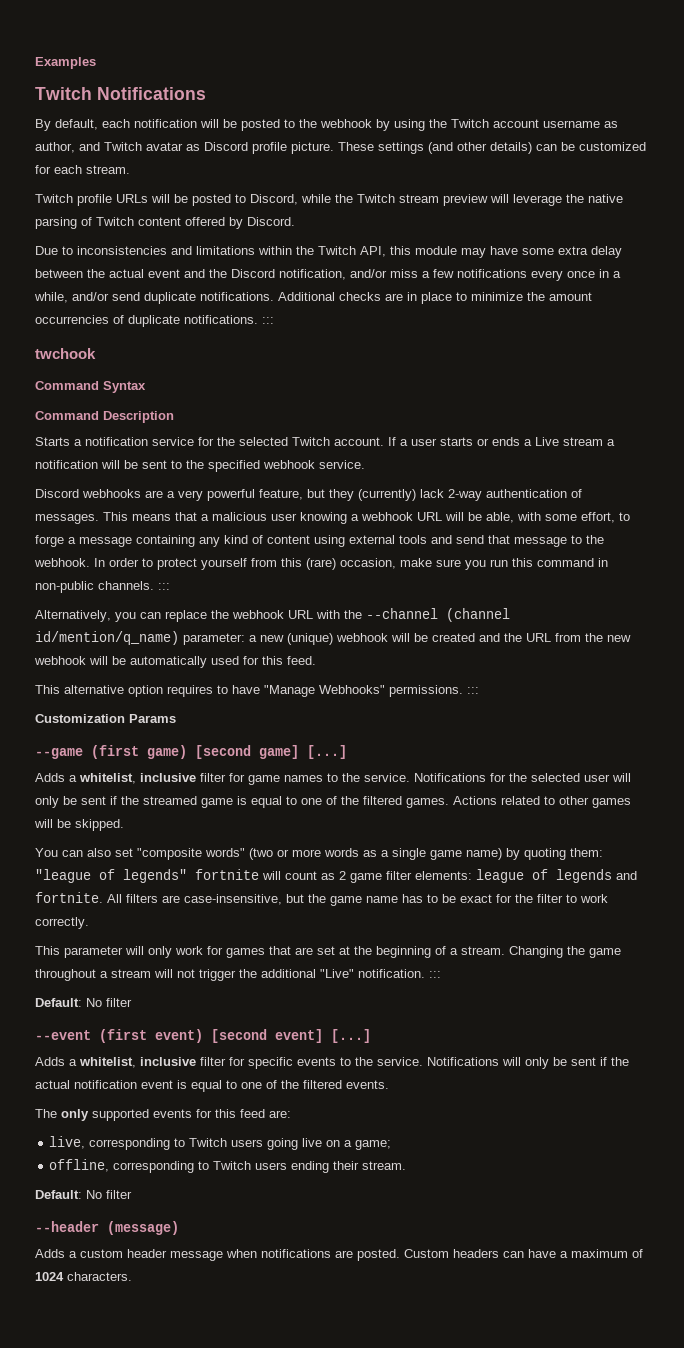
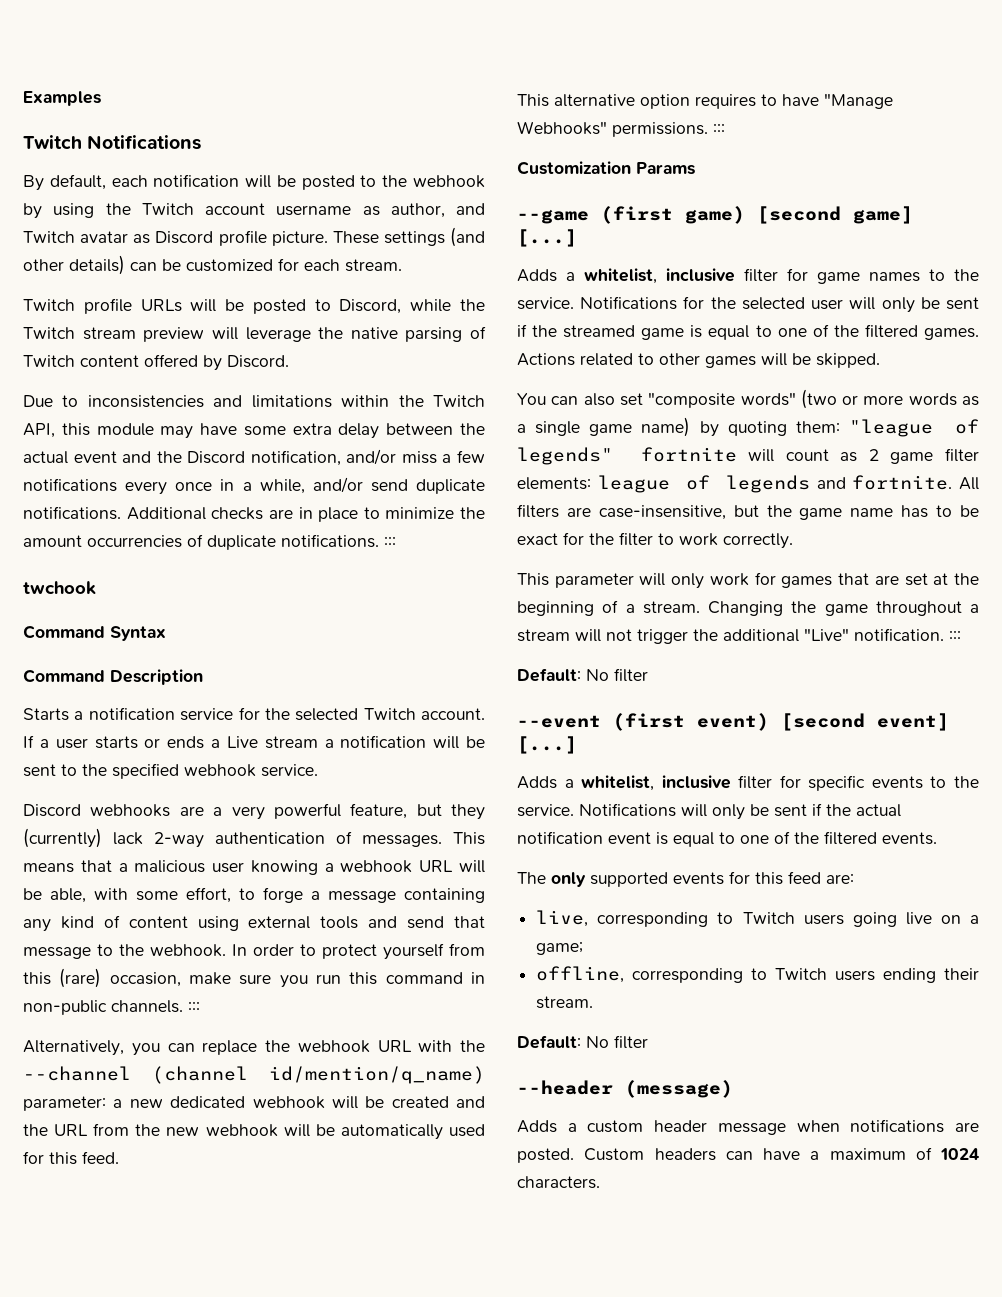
[287,633,333,645] (unique) -> [170,1096,246,1108] dedicated

